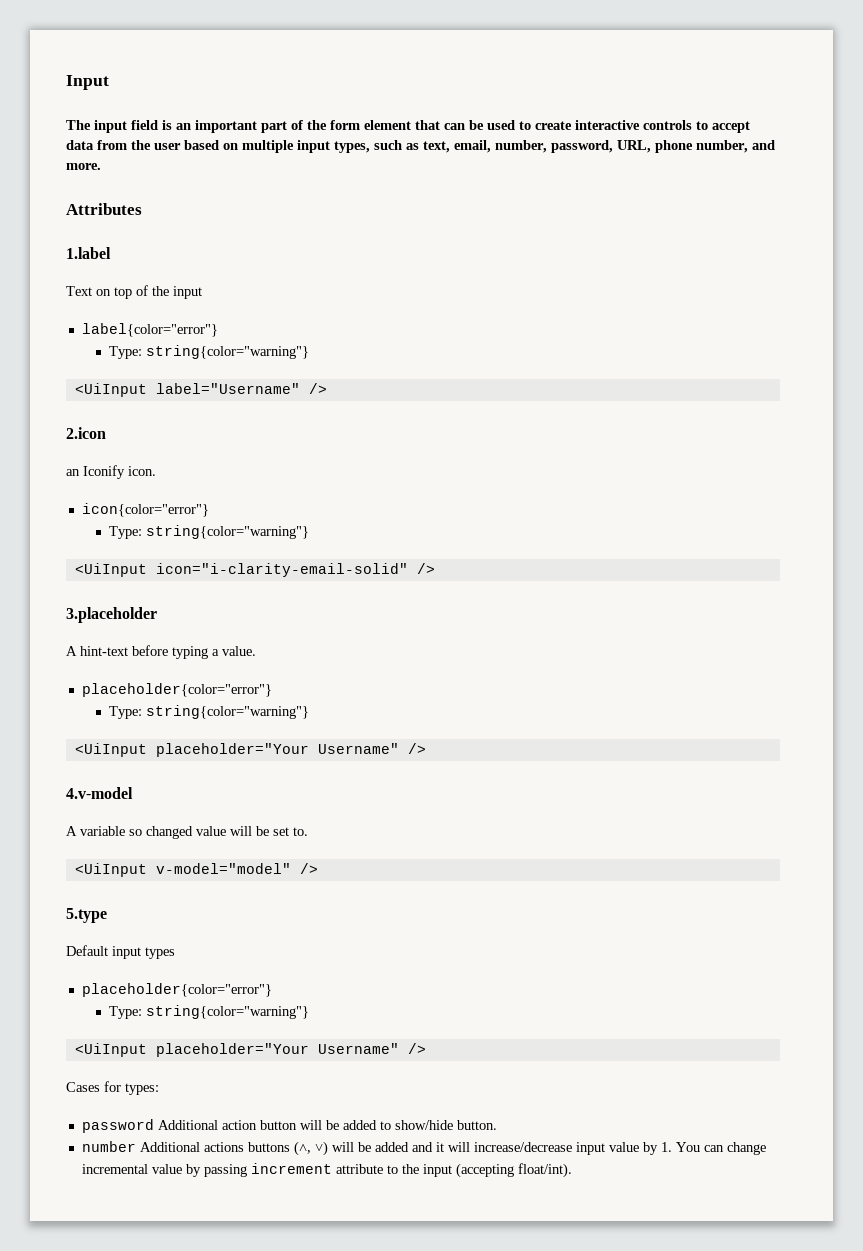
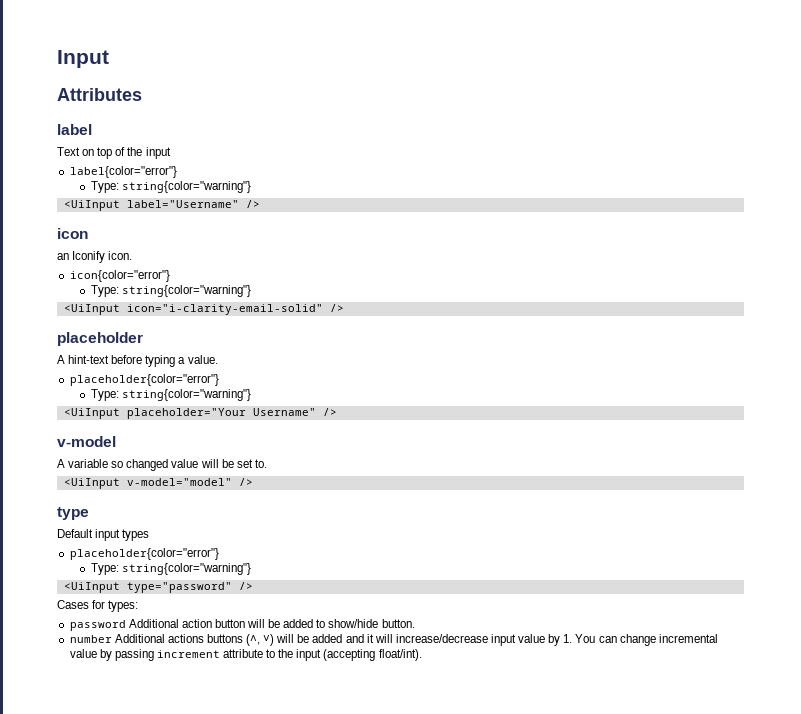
[66,120,750,133] [66,140,775,153] [66,163,101,170] // The input field is an important part of the form element that can be used to create interactive controls to accept data from the user based on multiple input types, such as text, email, number, password, URL, phone number, and more. -> (109, 59) none
[66,247,111,259] 1.label -> [57,124,92,135] label
[66,427,106,439] 2.icon -> [57,228,88,239] icon
[66,607,157,623] 3.placeholder -> [57,332,143,346] placeholder
[66,787,133,799] 4.v-model -> [57,436,116,447] v-model
[66,908,107,923] 5.type -> [57,507,89,520] type
[155,1043,399,1057] placeholder="Your Username" -> [126,582,232,593] type="password"

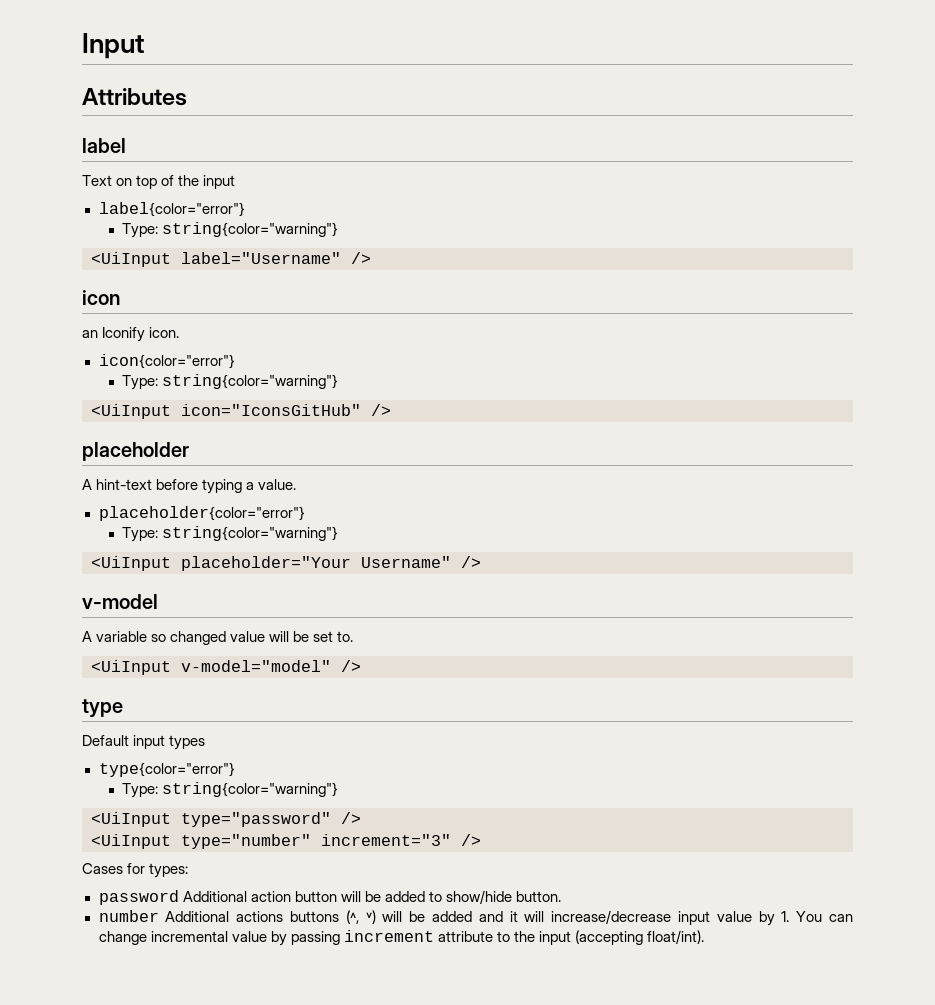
[126,304,323,315] icon="i-clarity-email-solid" -> [181,404,361,416] icon="IconsGitHub"
[69,548,219,560] placeholder{color="error"} -> [98,762,235,777] type{color="error"}
(253, 586) none -> [91,834,481,849] // <UiInput type="number" increment="3" />

